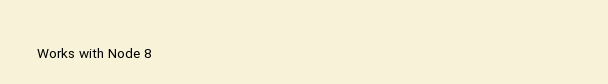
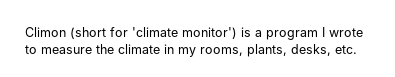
[37,48,152,58] Works with Node 8 -> [25,27,363,40] [25,44,357,57] Climon (short for 'climate monitor') is a program I wrote to measure the climate in my rooms, plants, desks, etc.

